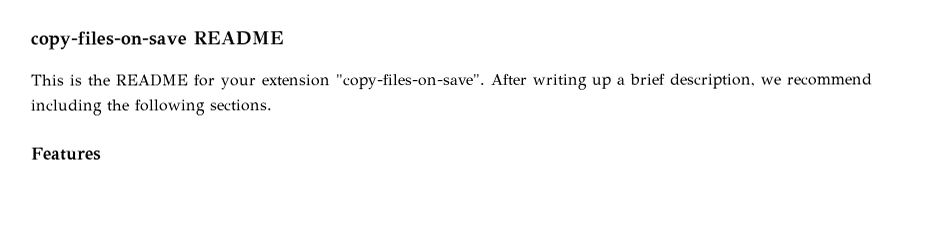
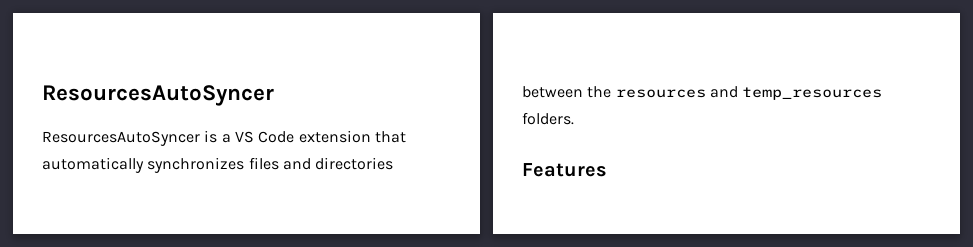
[30,31,284,50] [30,73,872,90] [30,99,272,116] copy-files-on-save README // This is the README for your extension "copy-files-on-save". After writing up a brief description, we recommend including the following sections. -> [42,85,274,106] [42,130,406,146] [42,157,394,173] [522,86,883,100] [522,112,574,125] ResourcesAutoSyncer // ResourcesAutoSyncer is a VS Code extension that automatically synchronizes files and directories between the resources and temp_resources folders.

